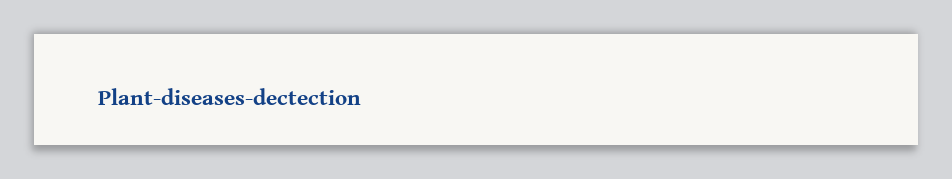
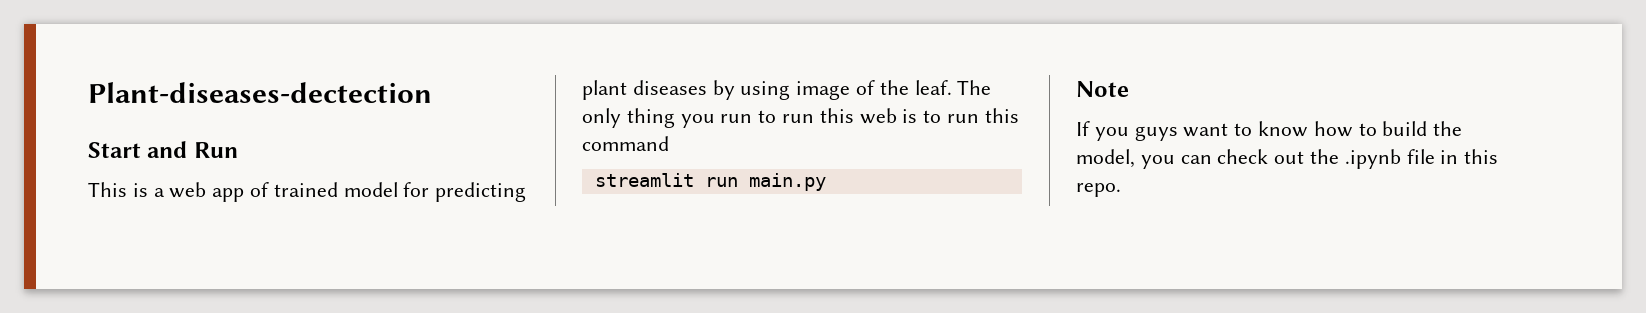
(361, 96) none -> [88,141,238,158] [88,182,527,202] [582,80,992,100] [582,108,1019,128] [582,136,669,151] [594,173,826,191] [1076,81,1129,97] [1076,121,1463,141] [1076,149,1499,169] [1076,183,1121,197] // Start and Run // This is a web app of trained model for predicting plant diseases by using image of the leaf. The only thing you run to run this web is to run this command // streamlit run main.py // Note // If you guys want to know how to build the model, you can check out the .ipynb file in this repo.

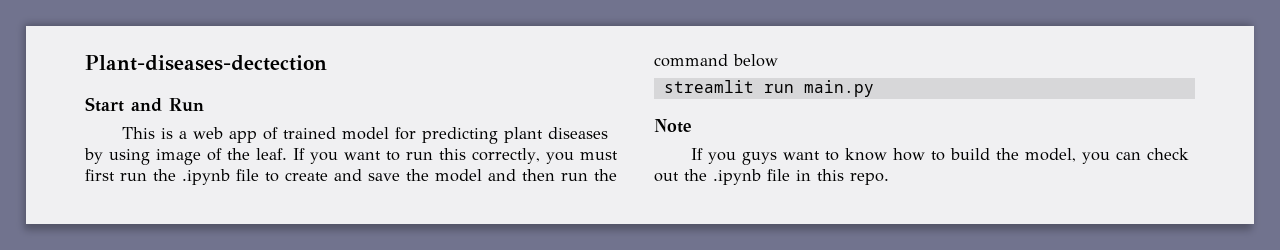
[957,80,992,95] [582,108,1019,128] The only thing you run to run this web is to run this -> [293,148,618,164] [85,169,617,185] If you want to run this correctly, you must first run the .ipynb file to create and save the model and then run the
(669, 143) none -> [733,54,778,67] below

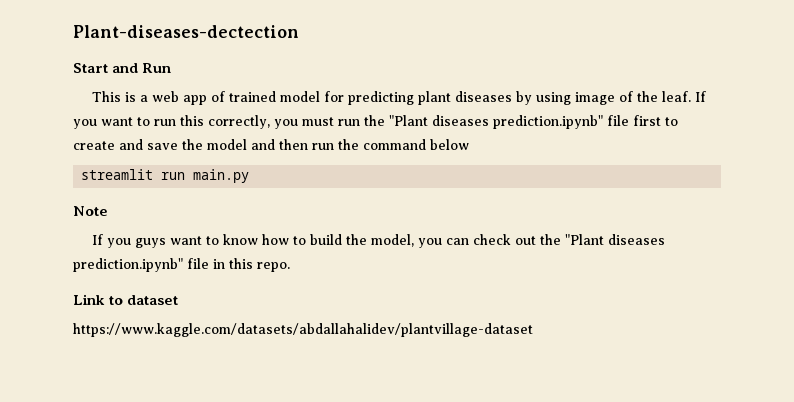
[85,169,259,185] first run the .ipynb file -> [338,115,661,129] run the "Plant diseases prediction.ipynb" file first
[713,169,761,185] .ipynb -> [565,234,666,245] [73,258,183,272] "Plant diseases prediction.ipynb"
(889, 179) none -> [73,294,179,305] [73,323,533,337] // Link to dataset // https://www.kaggle.com/datasets/abdallahalidev/plantvillage-dataset

